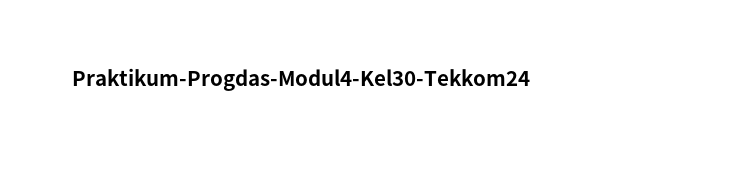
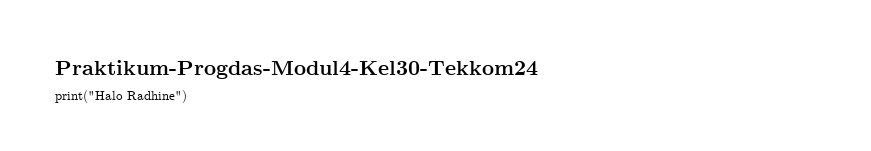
(530, 79) none -> [55,90,187,103] // print("Halo Radhine")

